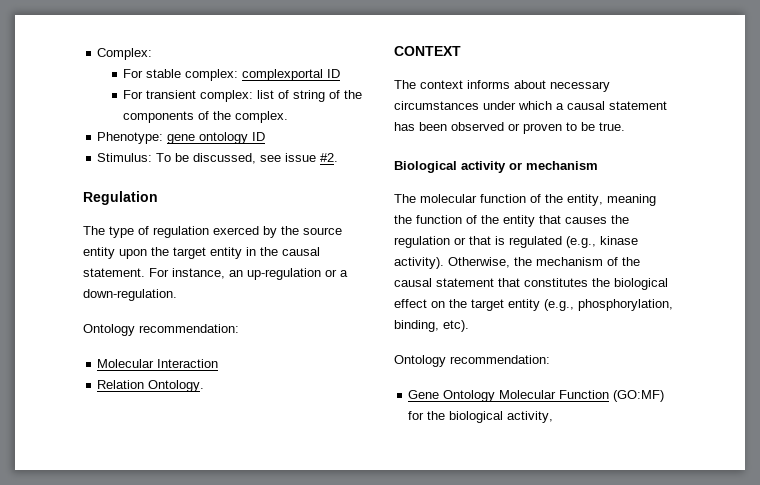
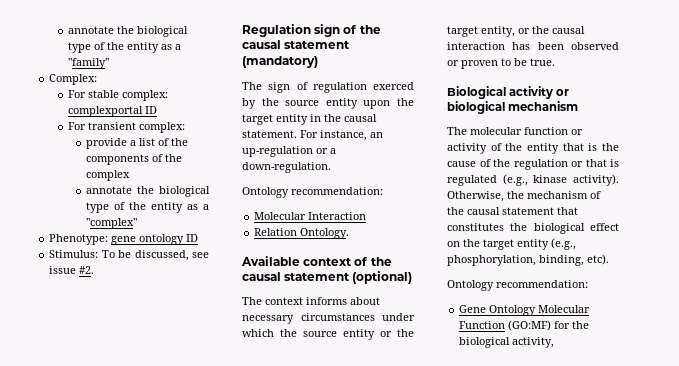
(97, 54) none -> [67,26,188,37] [67,42,181,53] [67,58,109,69] annotate the biological type of the entity as a "family" //
[257,90,363,102] [123,111,289,123] list of string of the components of the complex. -> [86,138,189,149] [86,154,183,165] [86,170,131,181] [86,186,210,197] [86,202,209,213] [86,218,138,229] // provide a list of the components of the complex // annotate the biological type of the entity as a "complex"
[83,226,134,238] // The type -> [314,24,381,37] [242,40,351,49] [242,56,318,68] [242,82,291,93] sign of the causal statement (mandatory) // The sign
[394,46,461,56] CONTEXT -> [241,256,392,266] [242,271,413,284] Available context of the causal statement (optional)
[556,101,667,110] a causal statement -> [280,329,414,340] [447,26,585,37] [447,42,505,50] the source entity or the target entity, or the causal interaction
(522, 166) none -> [447,101,505,114] biological
[530,194,656,206] [394,215,607,227] of the entity, meaning the function of the entity that causes -> [571,129,583,135] [447,143,619,154] [447,159,491,167] or activity of the entity that is the cause of

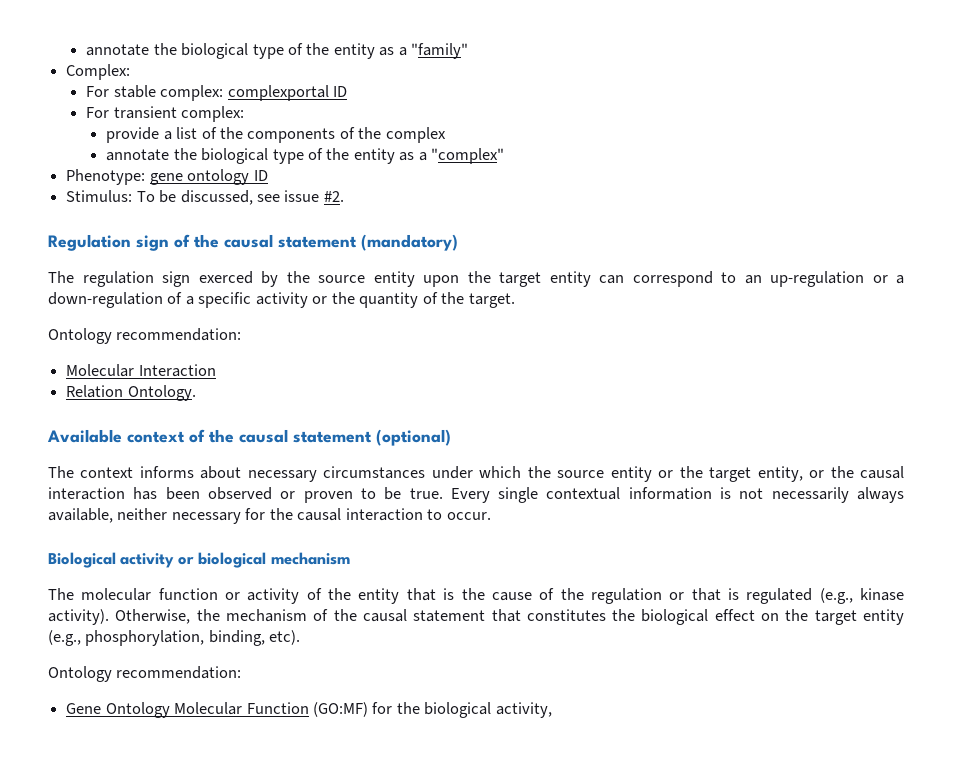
[268,82,367,93] sign of regulation -> [82,271,190,287] regulation sign
[310,114,377,122] [242,130,383,141] [242,146,336,157] [242,162,331,173] in the causal statement. For instance, an up-regulation or a down-regulation. -> [599,271,904,287] [48,292,515,308] can correspond to an up-regulation or a down-regulation of a specific activity or the quantity of the target.
(555, 62) none -> [450,487,904,503] [48,508,491,524] Every single contextual information is not necessarily always available, neither necessary for the causal interaction to occur.

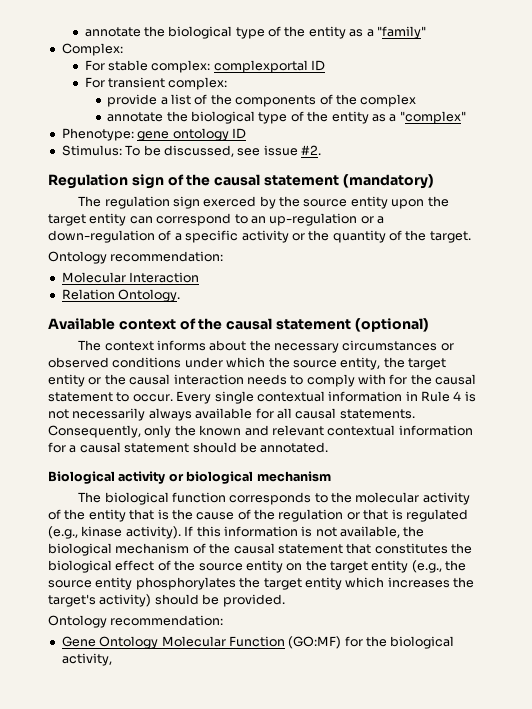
(242, 472) none -> [249,340,271,351] the
(426, 472) none -> [440,343,454,351] [48,357,182,368] or observed conditions
[610,466,803,482] entity or the target entity, -> [340,357,446,370] [48,374,85,387] entity, the target entity
[133,487,443,503] has been observed or proven to be true. -> [246,374,477,387] [48,392,173,402] needs to comply with for the causal statement to occur.
(712, 493) none -> [405,391,462,402] in Rule 4
[48,508,491,524] available, neither necessary for the causal interaction to occur. -> [195,408,415,419] [48,425,473,438] [48,442,329,453] available for all causal statements. Consequently, only the known and relevant contextual information for a causal statement should be annotated.
[81,588,241,601] molecular function or -> [104,492,420,505] biological function corresponds to the molecular
[115,609,220,624] Otherwise, the -> [184,526,425,538] [48,543,112,556] If this information is not available, the biological
(755, 615) none -> [157,560,283,573] of the source entity
[85,630,301,646] phosphorylation, binding, etc). -> [445,560,467,571] [48,577,474,590] [48,594,285,607] the source entity phosphorylates the target entity which increases the target's activity) should be provided.

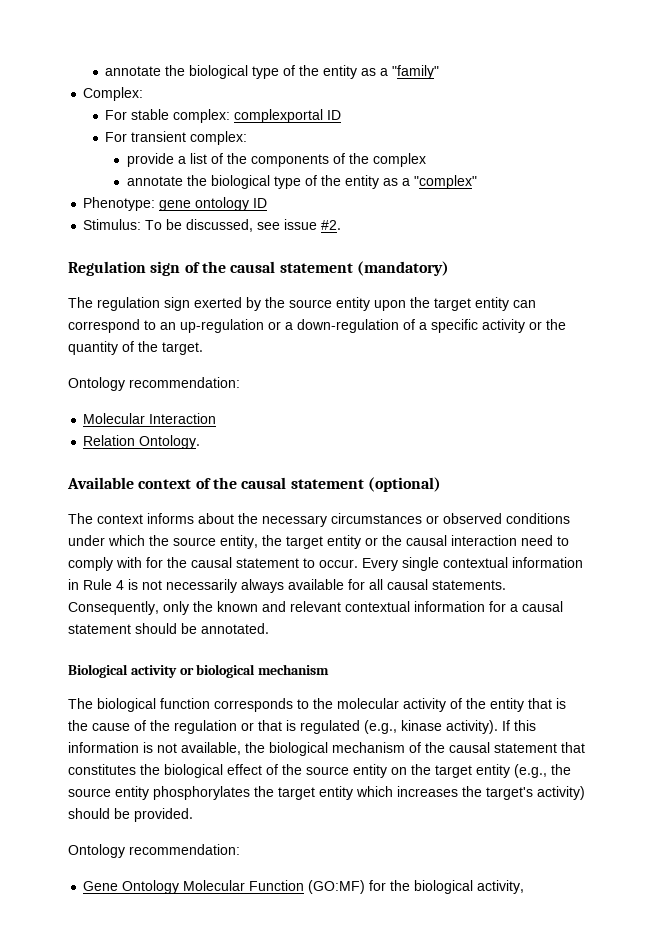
[203,196,257,207] exerced -> [194,297,242,308] exerted
[246,374,287,385] needs -> [521,535,553,546] need

